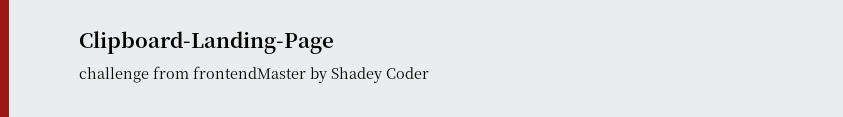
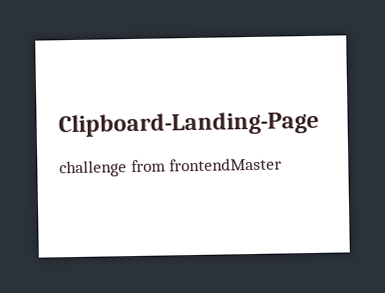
[310,67,429,83] by Shadey Coder -> (283, 164) none

